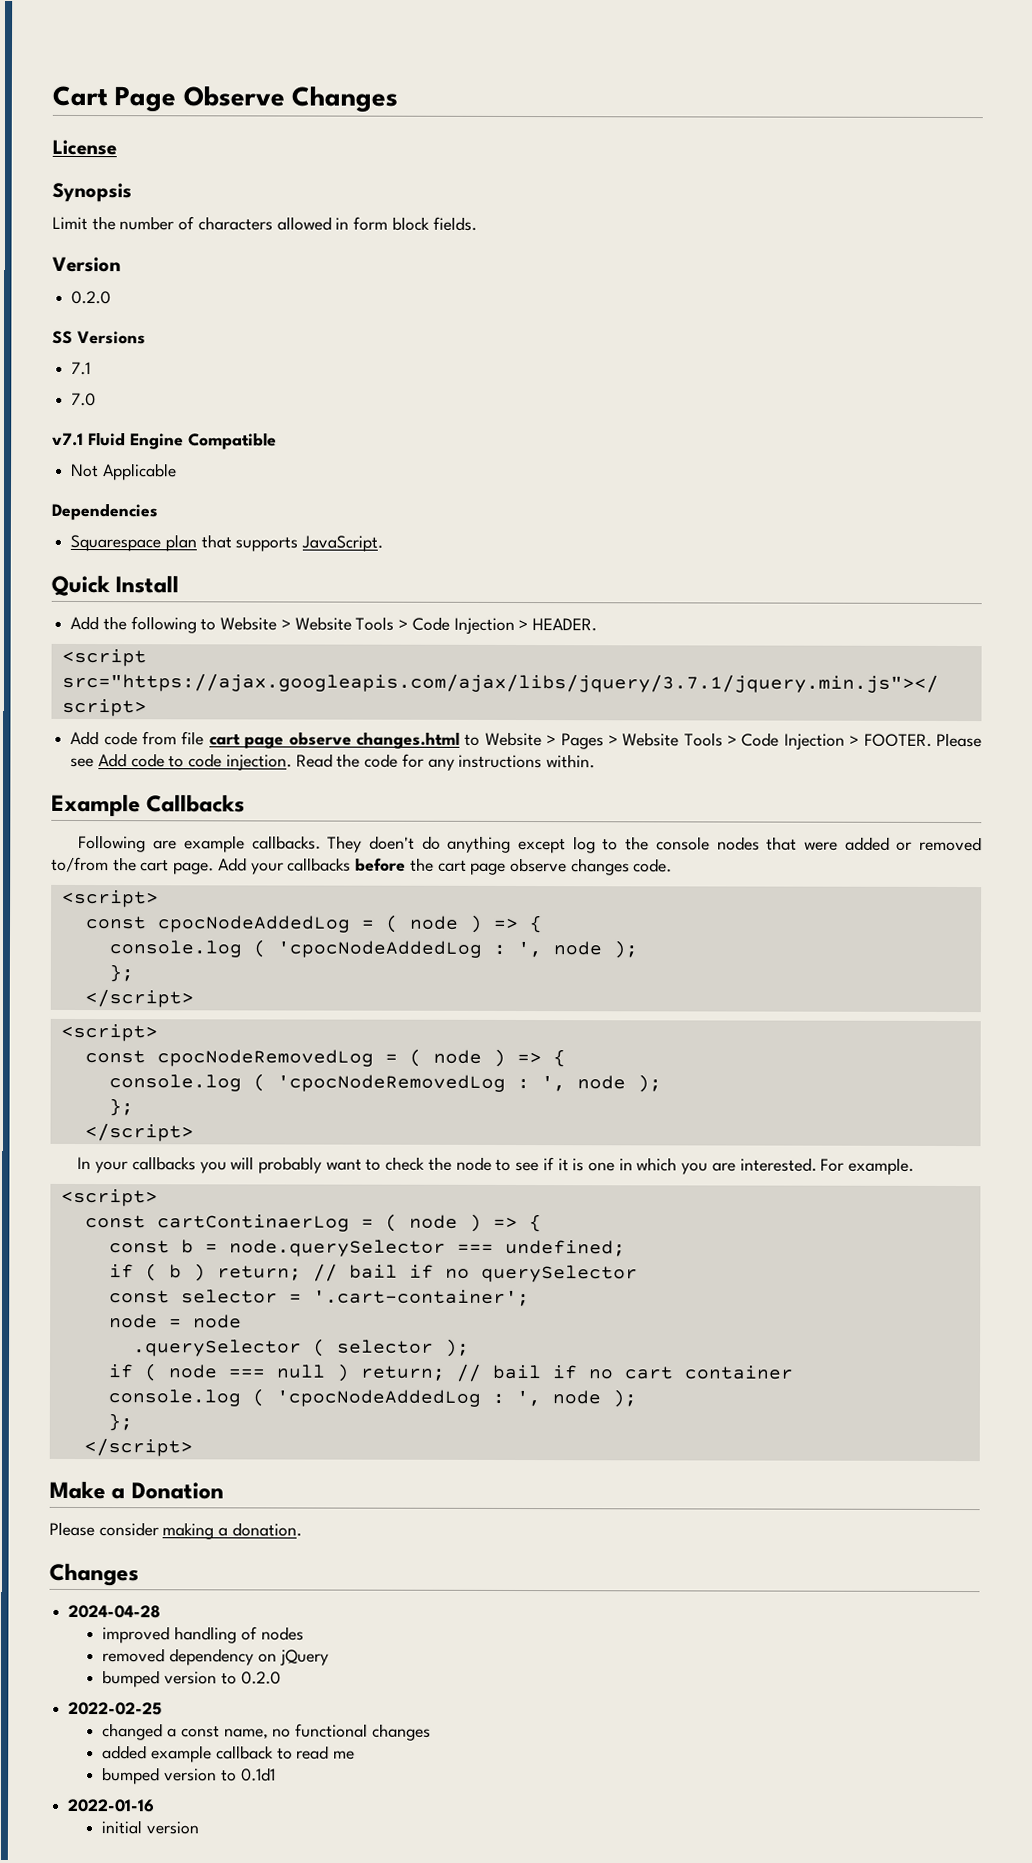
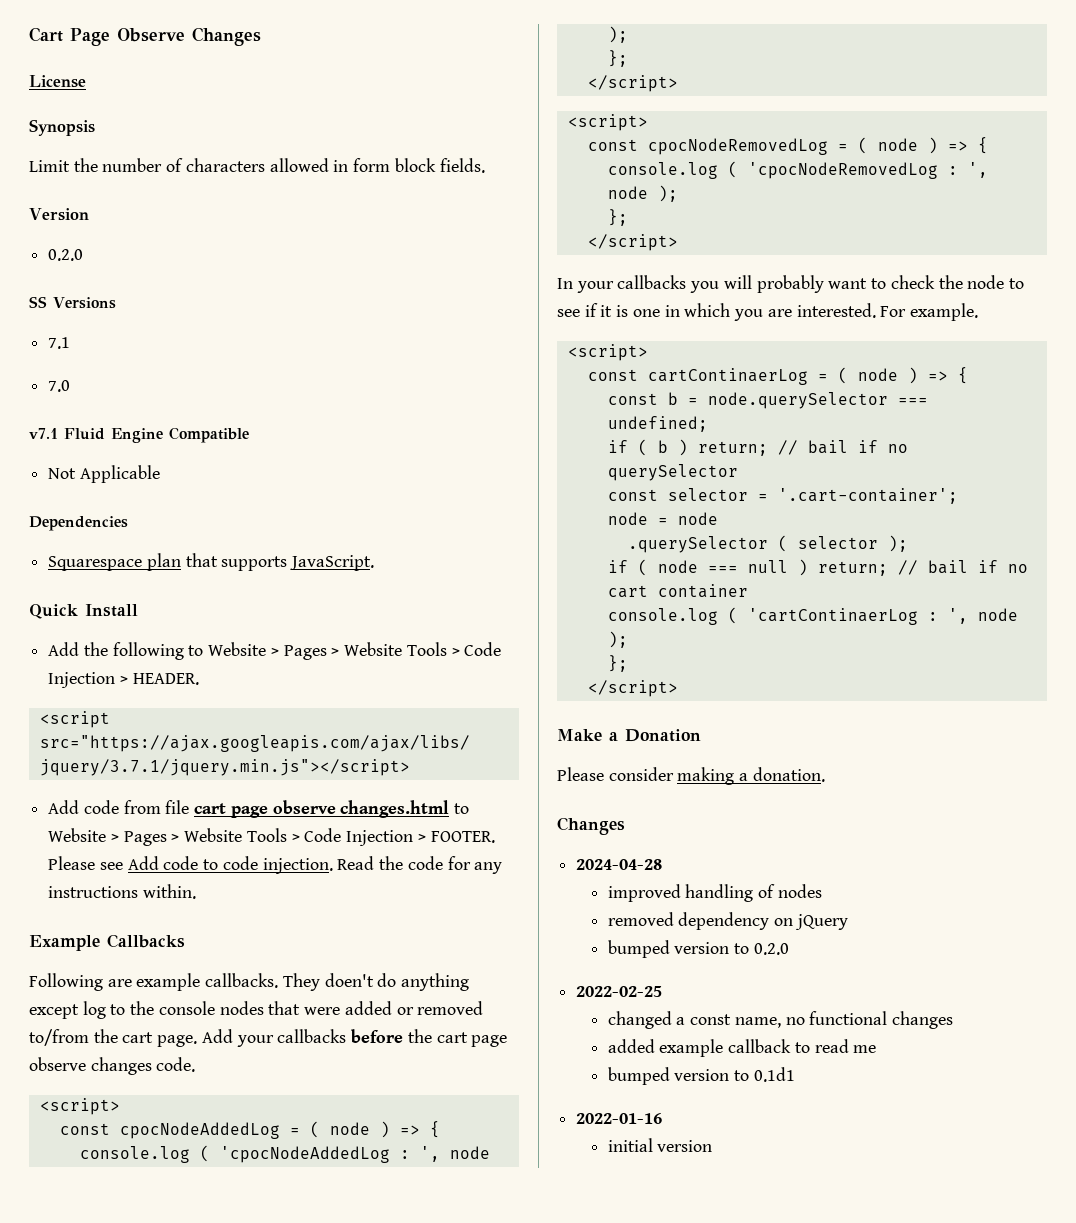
(291, 624) none -> [283,645,340,660] Pages >
[275,1389,481,1407] 'cpocNodeAddedLog -> [747,608,918,625] 'cartContinaerLog

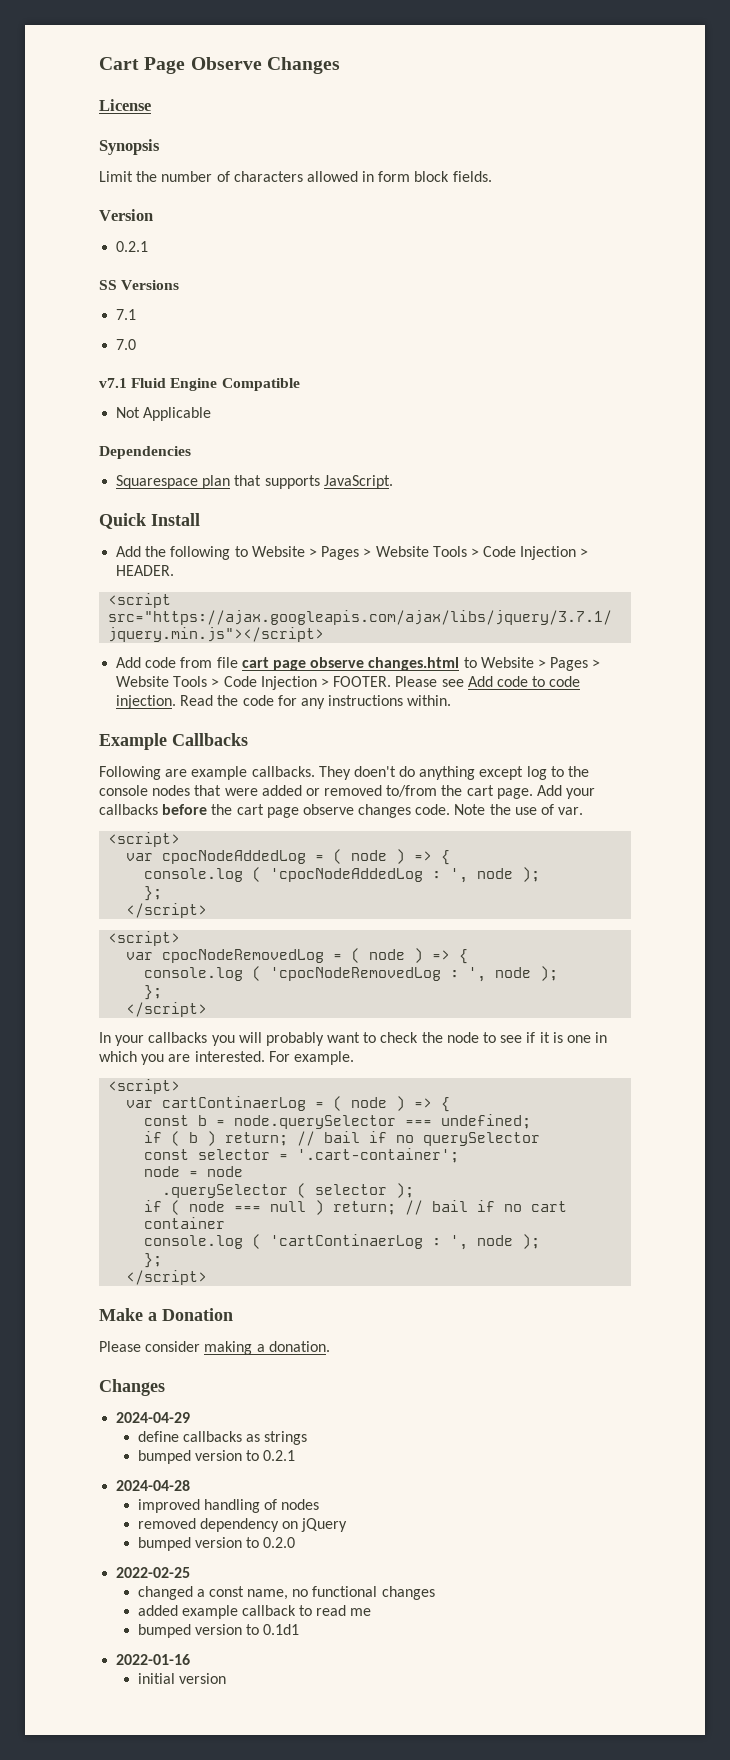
[48,249,84,261] 0.2.0 -> [116,241,149,252] 0.2.1
[39,1098,120,1115] [59,1123,110,1135] // <script> // const -> [454,804,584,815] [108,832,181,847] [126,853,154,861] Note the use of var. // <script> // var
[587,139,638,151] const -> [126,952,154,960] var
[587,369,638,381] const -> [126,1100,154,1108] var
(625, 826) none -> [116,1412,191,1423] [137,1431,308,1445] [137,1450,296,1464] // 2024-04-29 // define callbacks as strings // bumped version to 0.2.1

